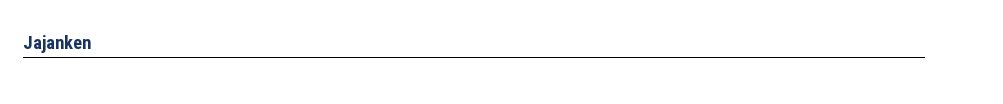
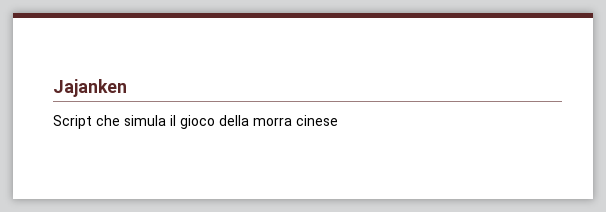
(91, 44) none -> [53,115,338,129] // Script che simula il gioco della morra cinese

